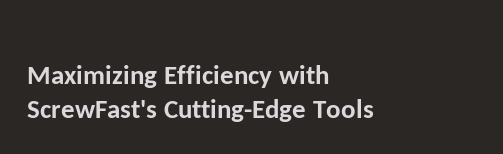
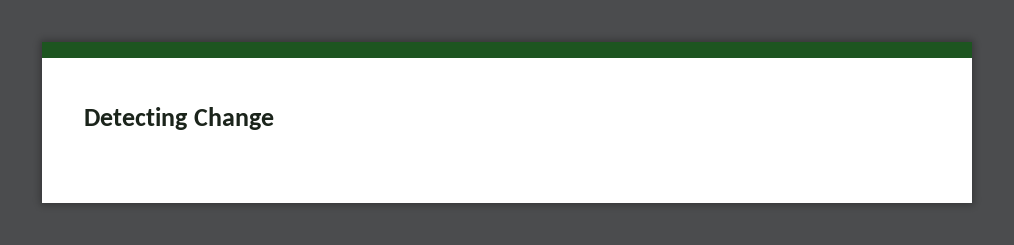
[27,65,330,88] [27,99,375,122] Maximizing Efficiency with ScrewFast's Cutting-Edge Tools -> [84,107,275,130] Detecting Change

